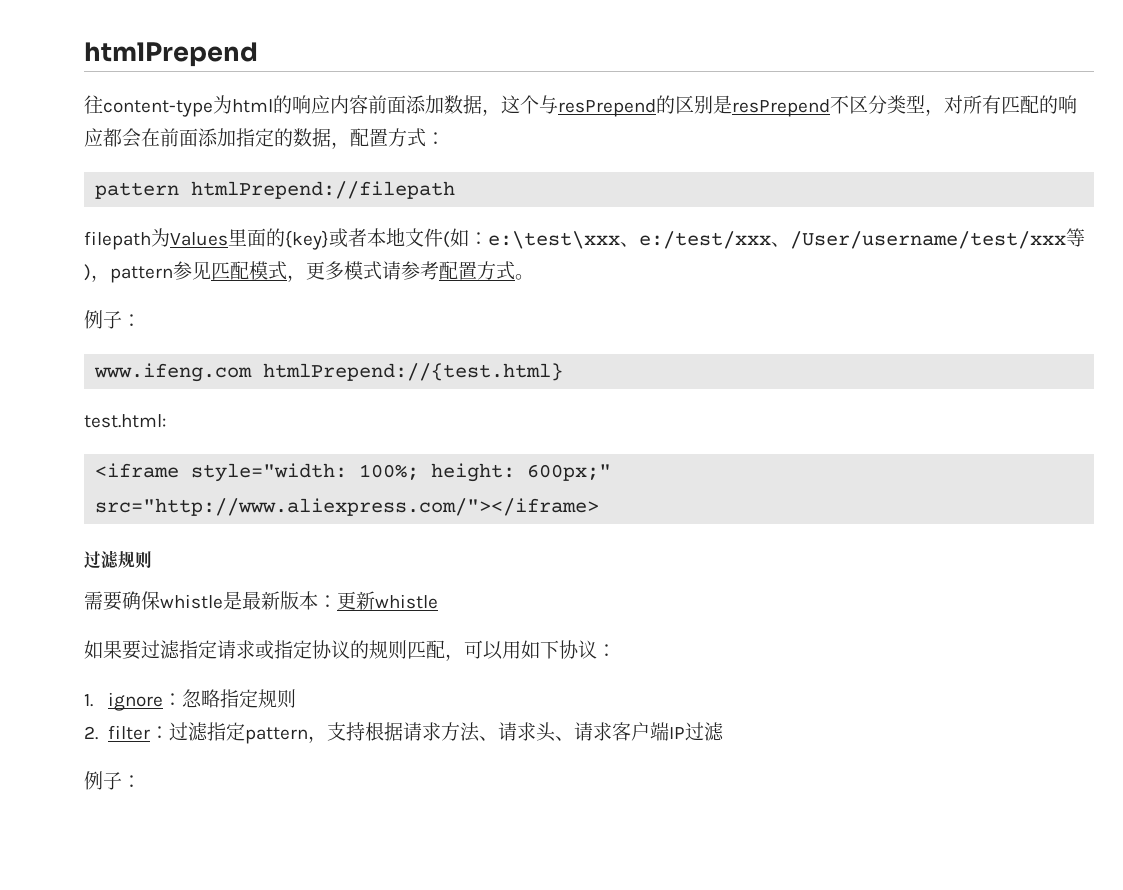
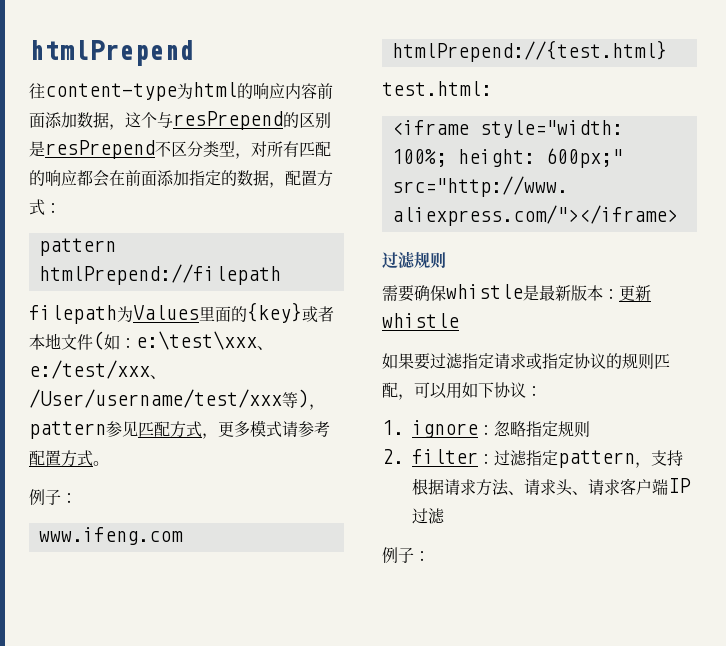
[249,261,268,280] 模 -> [170,421,186,438] 方

